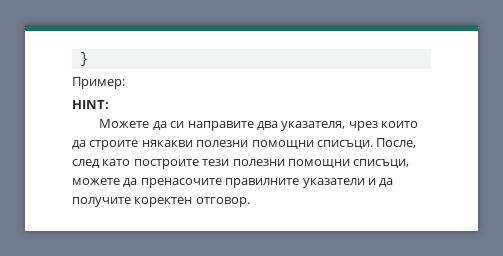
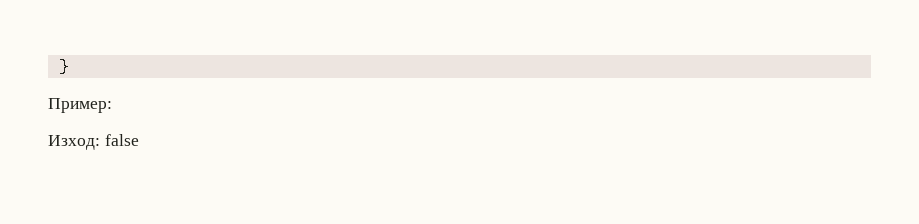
[72,100,109,109] [99,119,419,131] [72,138,417,150] [72,159,410,169] [72,178,394,188] [72,197,250,207] HINT: // Можете да си направите два указателя, чрез които да строите някакви полезни помощни списъци. После, след като построите тези полезни помощни списъци, можете да пренасочите правилните указатели и да получите коректен отговор. -> [48,134,139,150] Изход: false

